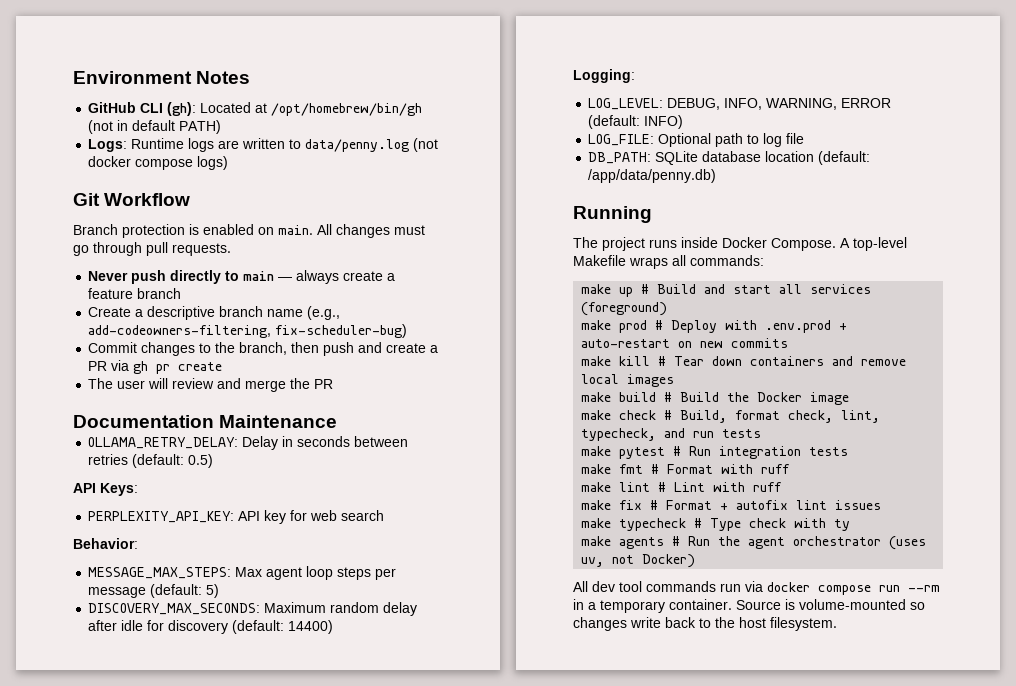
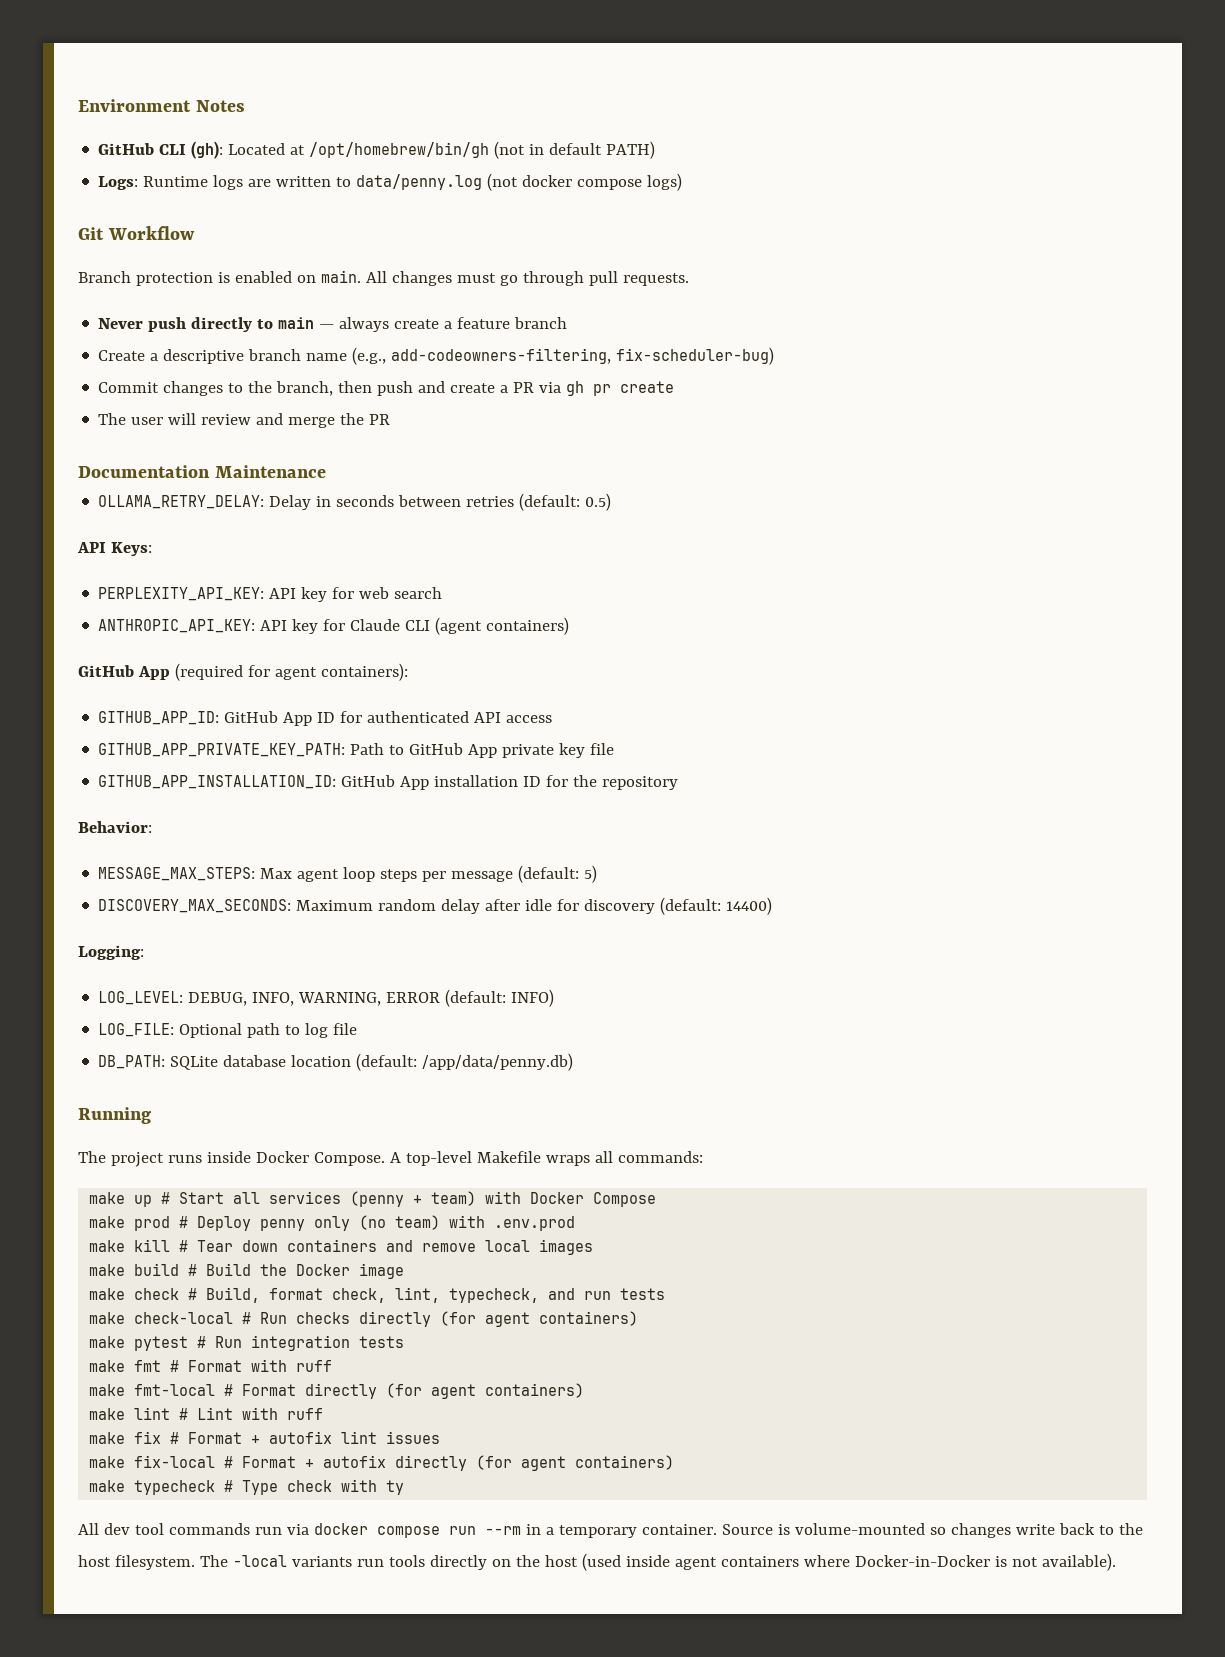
(385, 515) none -> [98,617,570,635] [78,663,408,681] [98,711,553,726] [98,743,615,758] [98,775,679,790] // ANTHROPIC_API_KEY: API key for Claude CLI (agent containers) // GitHub App (required for agent containers): // GITHUB_APP_ID: GitHub App ID for authenticated API access // GITHUB_APP_PRIVATE_KEY_PATH: Path to GitHub App private key file // GITHUB_APP_INSTALLATION_ID: GitHub App installation ID for the repository
[657,284,872,294] [581,302,668,316] [581,320,848,333] [581,338,789,348] Build and start all services (foreground) // make prod # Deploy with .env.prod + auto-restart on new commits -> [179,1191,657,1207] [89,1215,576,1231] Start all services (penny + team) with Docker Compose // make prod # Deploy penny only (no team) with .env.prod
(762, 433) none -> [89,1311,639,1327] // make check-local # Run checks directly (for agent containers)
(791, 469) none -> [89,1383,585,1399] // make fmt-local # Format directly (for agent containers)
(882, 505) none -> [89,1455,675,1471] // make fix-local # Format + autofix directly (for agent containers)
[581,536,927,550] [581,554,696,568] // make agents # Run the agent orchestrator (uses uv, not Docker) -> (405, 1487) none
(837, 624) none -> [199,1553,1116,1571] The -local variants run tools directly on the host (used inside agent containers where Docker-in-Docker is not available).

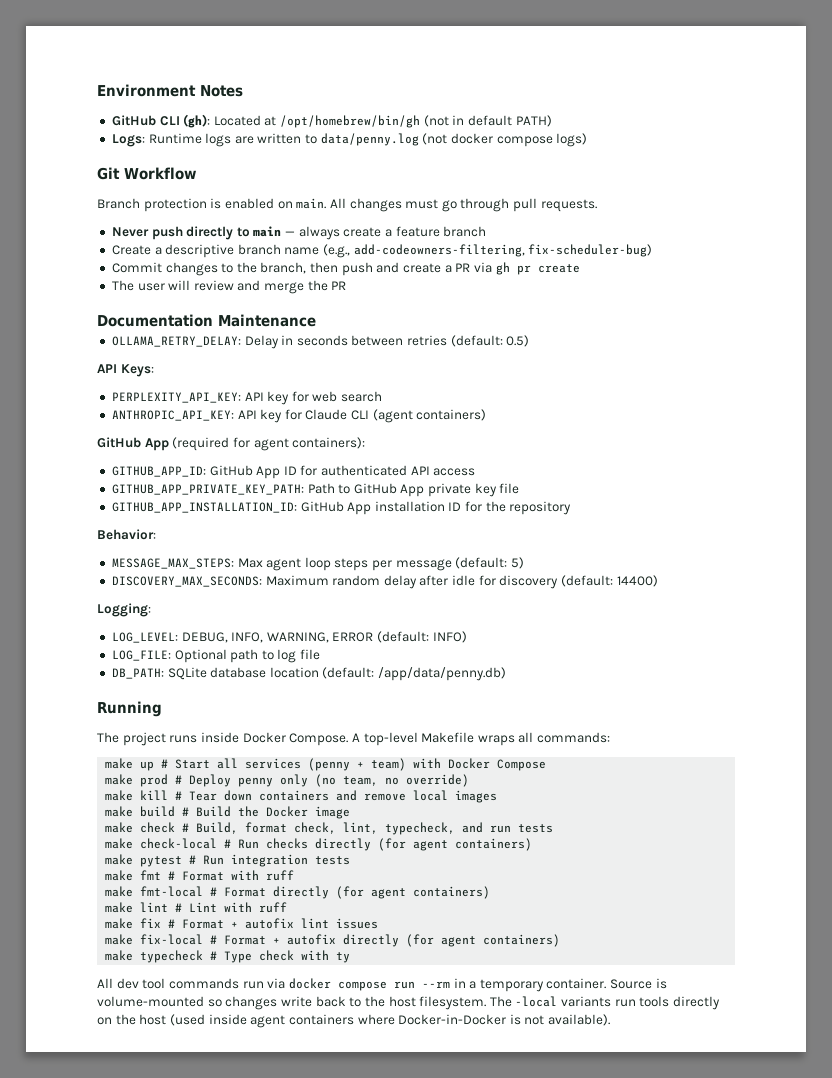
[395,1215,576,1231] team) with .env.prod -> [343,774,470,787] team, no override)

